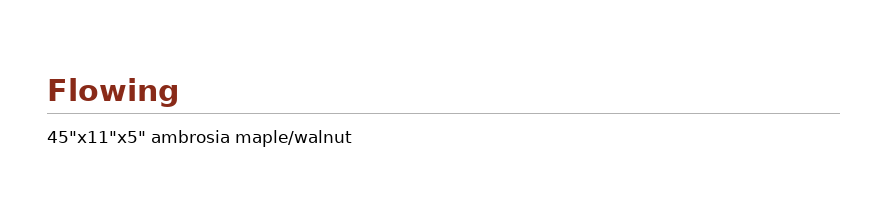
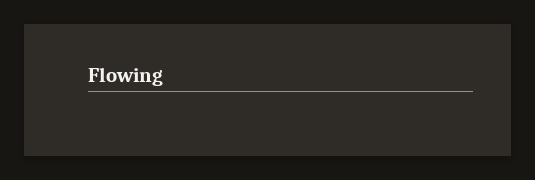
[47,130,352,147] // 45"x11"x5" ambrosia maple/walnut -> (163, 76) none

